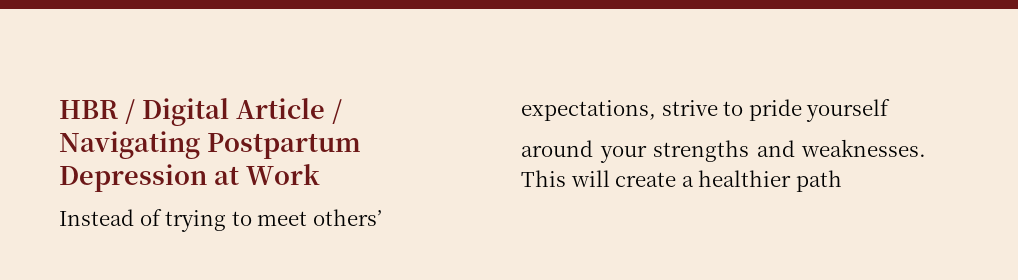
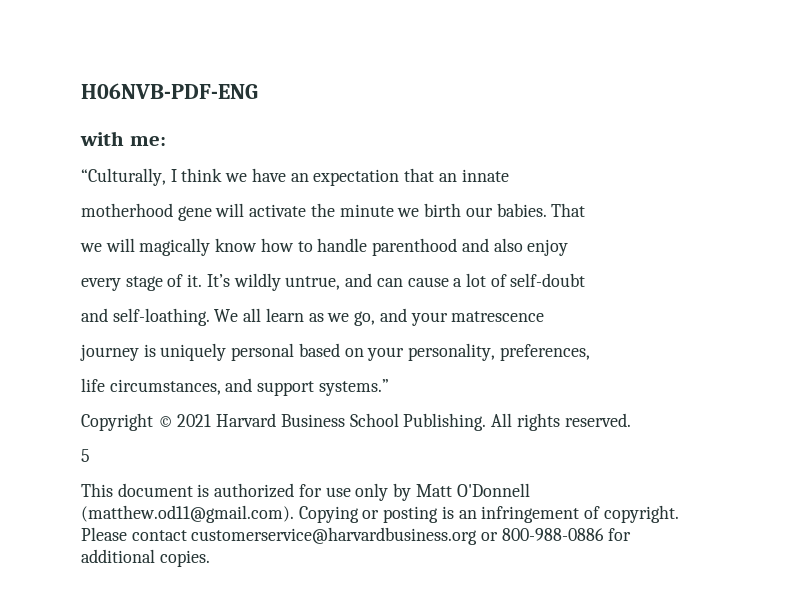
[59,98,342,126] [59,131,361,159] [59,164,320,192] [59,209,382,232] [521,99,891,122] [521,139,926,163] [521,170,842,192] HBR / Digital Article / Navigating Postpartum Depression at Work // Instead of trying to meet others’ expectations, strive to pride yourself // around your strengths and weaknesses. This will create a healthier path -> [81,83,258,99] [80,131,166,146] [81,168,509,186] [81,203,586,221] [80,238,569,256] [81,273,586,291] [81,308,545,326] [80,343,590,361] [81,378,389,396] [81,413,631,431] [81,449,90,462] [81,483,530,501] [81,505,679,523] [81,527,631,545] [81,549,210,567] H06NVB-PDF-ENG // with me: // “Culturally, I think we have an expectation that an innate // motherhood gene will activate the minute we birth our babies. That // we will magically know how to handle parenthood and also enjoy // every stage of it. It’s wildly untrue, and can cause a lot of self-doubt // and self-loathing. We all learn as we go, and your matrescence // journey is uniquely personal based on your personality, preferences, // life circumstances, and support systems.” // Copyright © 2021 Harvard Business School Publishing. All rights reserved. // 5 // This document is authorized for use only by Matt O'Donnell (matthew.od11@gmail.com). Copying or posting is an infringement of copyright. Please contact customerservice@harvardbusiness.org or 800-988-0886 for additional copies.

